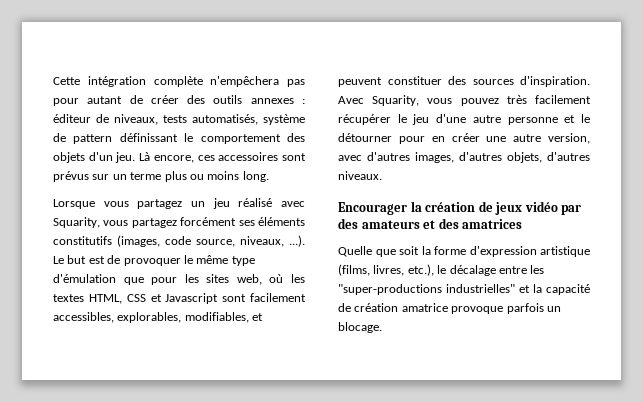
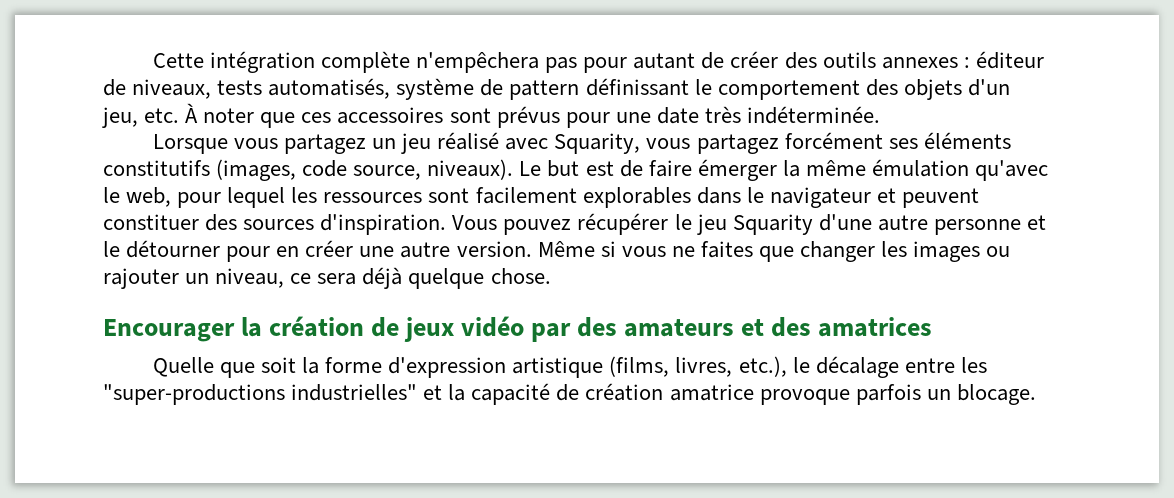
[115,152,306,163] [53,171,269,182] jeu. Là encore, ces accessoires sont prévus sur un terme plus ou moins long. -> [102,103,880,128] jeu, etc. À noter que ces accessoires sont prévus pour une date très indéterminée.
[240,235,305,247] niveaux, ...). -> [427,159,514,180] niveaux).
[123,255,255,266] [53,274,306,285] [53,293,306,304] [53,312,249,323] provoquer le même type d'émulation que pour les sites web, où les textes HTML, CSS et Javascript sont facilement accessibles, explorables, modifiables, -> [648,159,1049,181] [103,187,871,208] faire émerger la même émulation qu'avec le web, pour lequel les ressources sont facilement explorables dans le navigateur
[338,95,591,106] Avec Squarity, vous pouvez très facilement -> [452,215,572,235] Vous pouvez
(430, 119) none -> [732,214,813,235] Squarity
[548,133,590,144] [338,152,590,163] [338,171,382,180] version, avec d'autres images, d'autres objets, d'autres niveaux. -> [456,241,1011,262] [103,267,551,289] version. Même si vous ne faites que changer les images ou rajouter un niveau, ce sera déjà quelque chose.

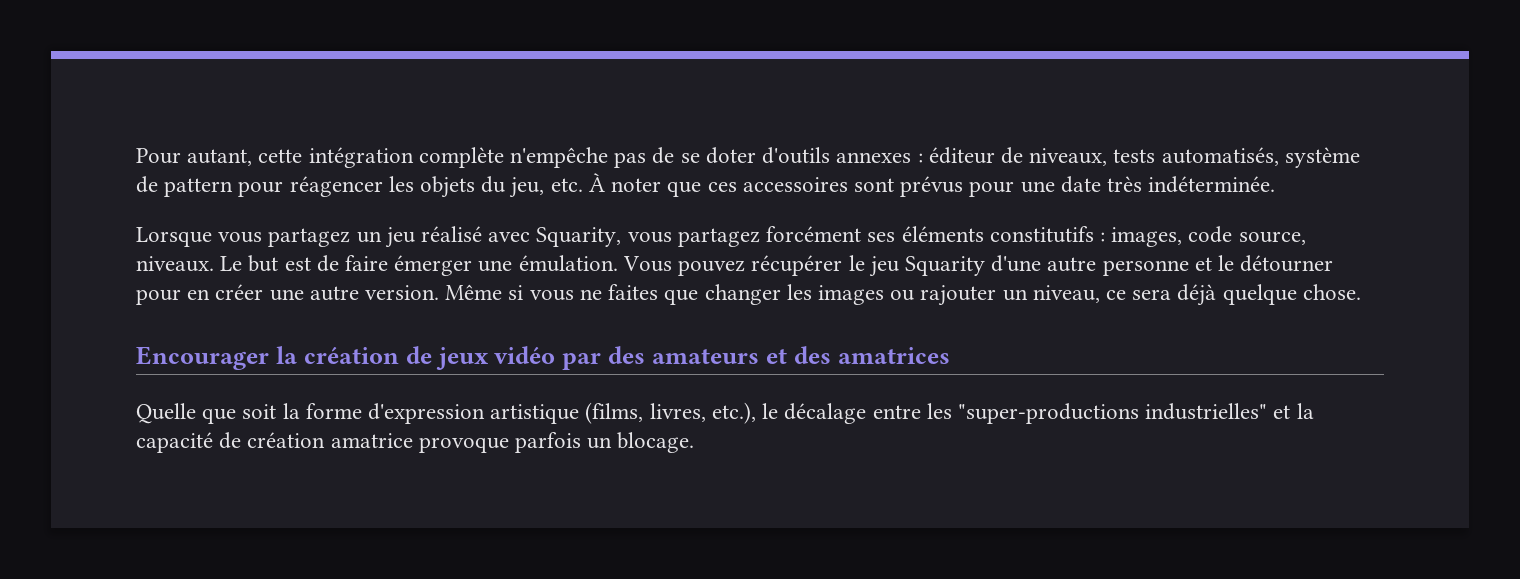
[152,51,876,73] Cette intégration complète n'empêchera pas pour autant de créer des outils -> [136,147,831,168] Pour autant, cette intégration complète n'empêche pas de se doter d'outils
[585,78,1010,100] définissant le comportement des objets d'un -> [238,176,506,198] pour réagencer les objets du
[216,159,297,181] (images, -> [1099,227,1183,247] : images,
[427,159,514,180] niveaux). -> [136,256,214,272] niveaux.
[782,159,1049,181] [103,187,979,208] [103,214,447,235] la même émulation qu'avec le web, pour lequel les ressources sont facilement explorables dans le navigateur et peuvent constituer des sources d'inspiration. -> [478,255,618,272] une émulation.

